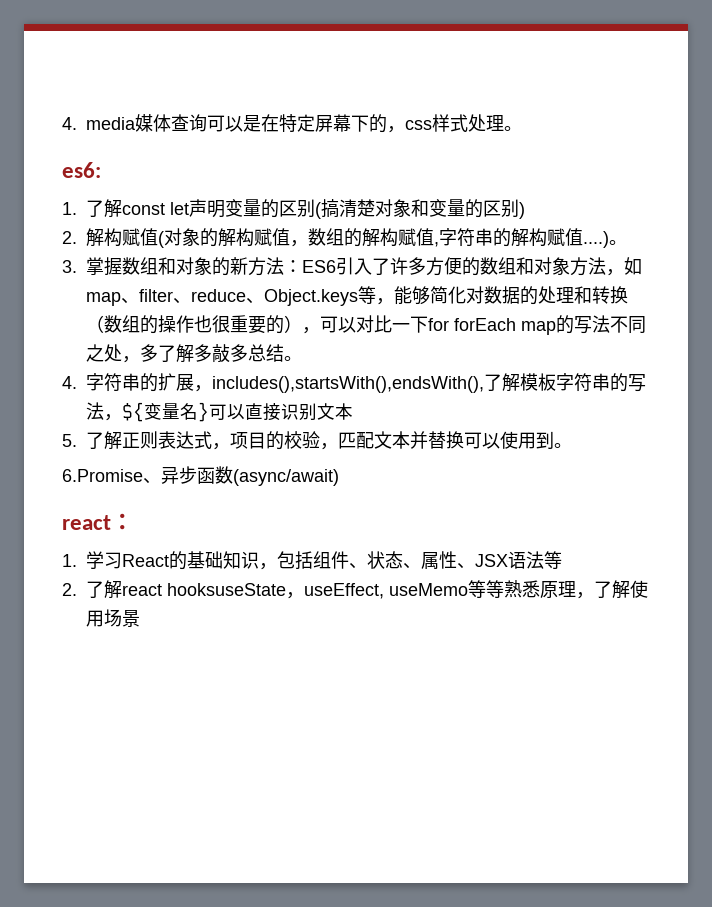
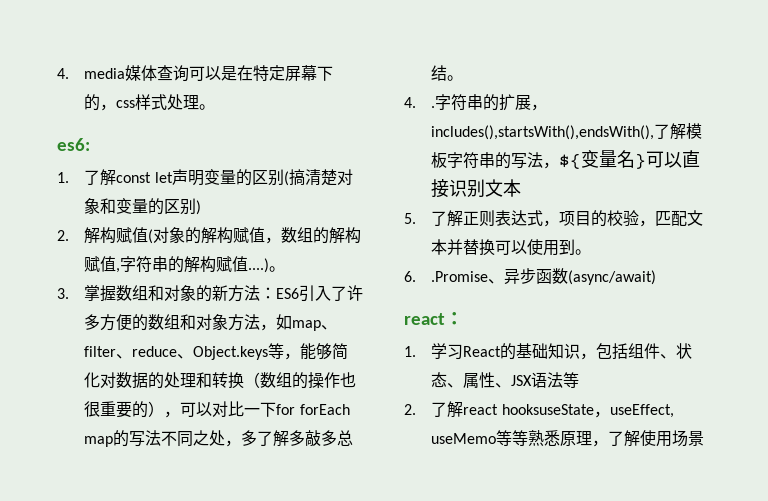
(77, 382) none -> [431,106,436,108] .
[62,469,143,482] 6.Promise -> [404,271,489,282] 6. .Promise

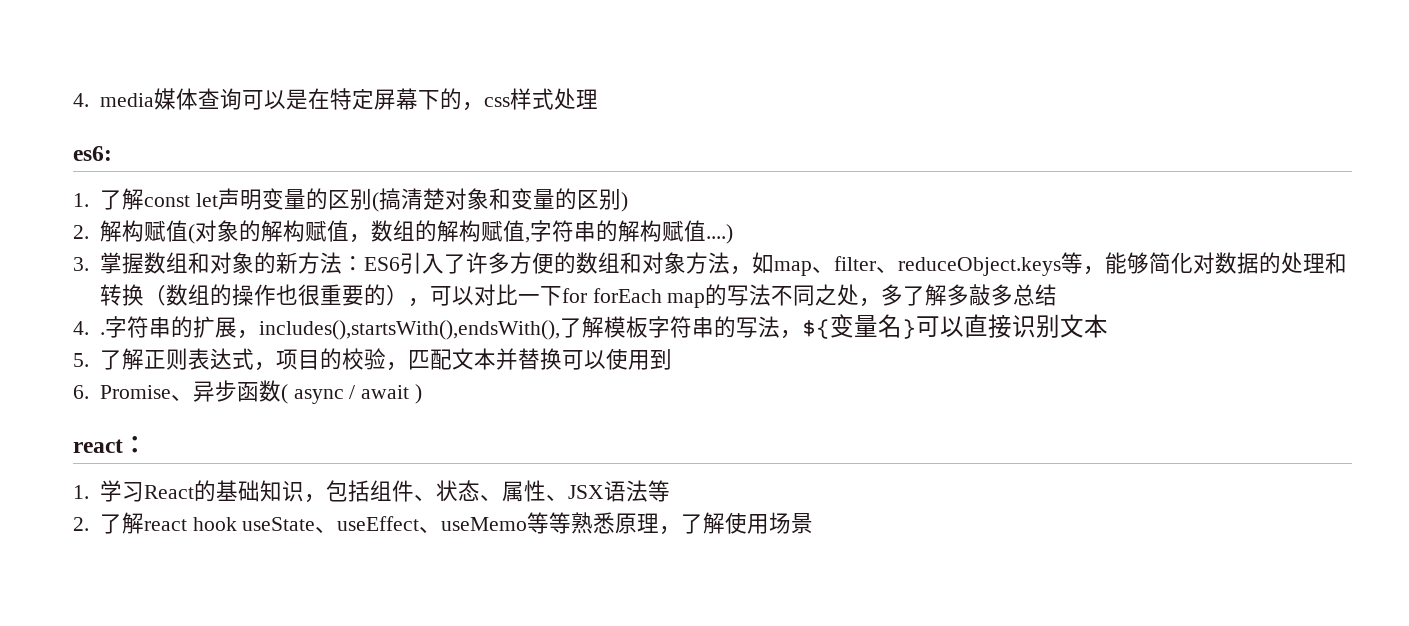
[199,104,216,110] 。 -> (598, 99) none
[269,266,286,272] 。 -> (733, 234) none
[132,346,269,360] reduce、Object.keys -> [897,257,1061,276] reduceObject.keys
[447,75,464,81] 。 -> (1058, 295) none
[575,249,592,255] 。 -> (672, 359) none
[431,271,489,282] .Promise -> [99,385,171,399] Promise
[568,270,657,285] (async/await) -> [280,384,422,404] ( async / await )
[501,404,674,418] hooksuseState，useEffect, -> [192,516,442,533] hook useState、useEffect、

